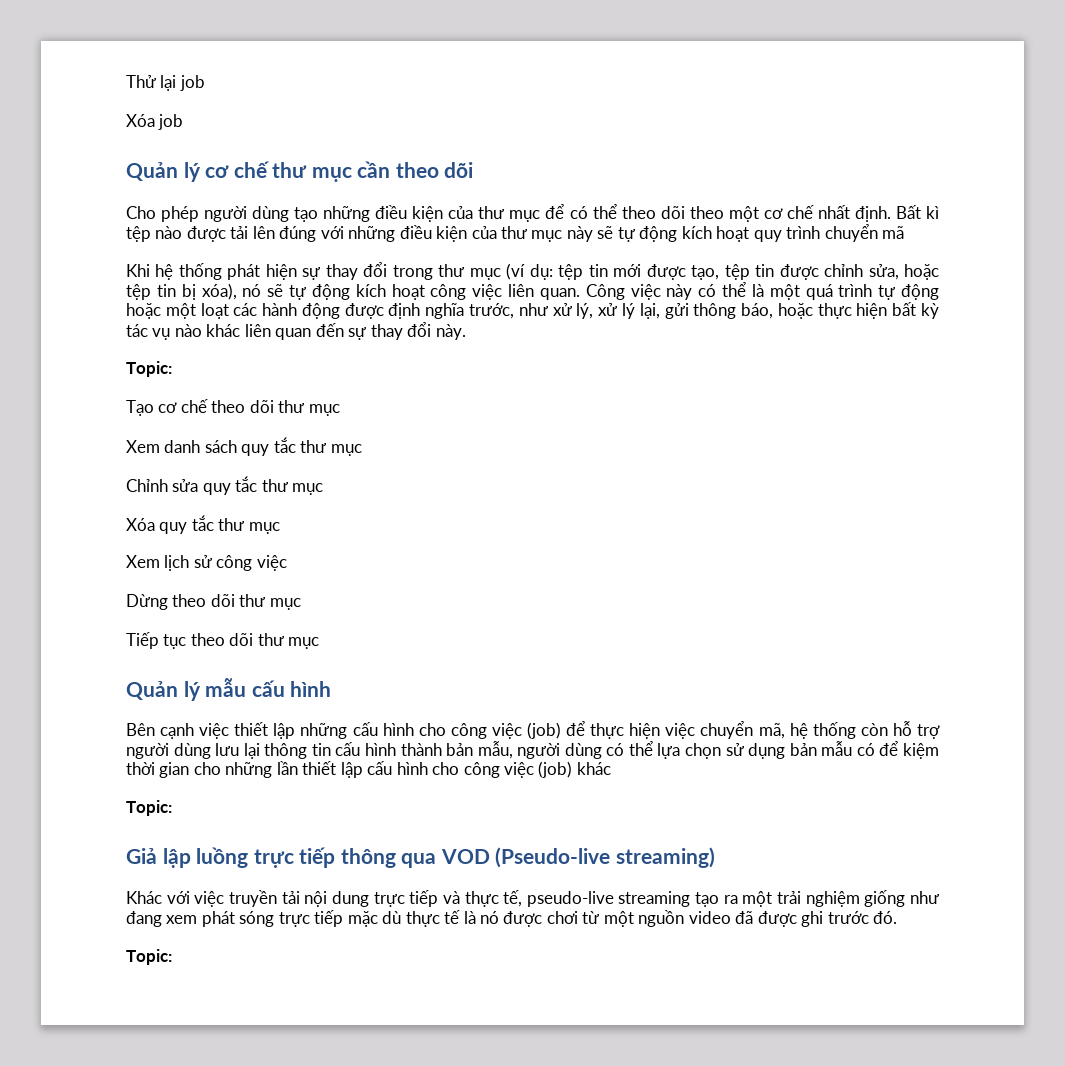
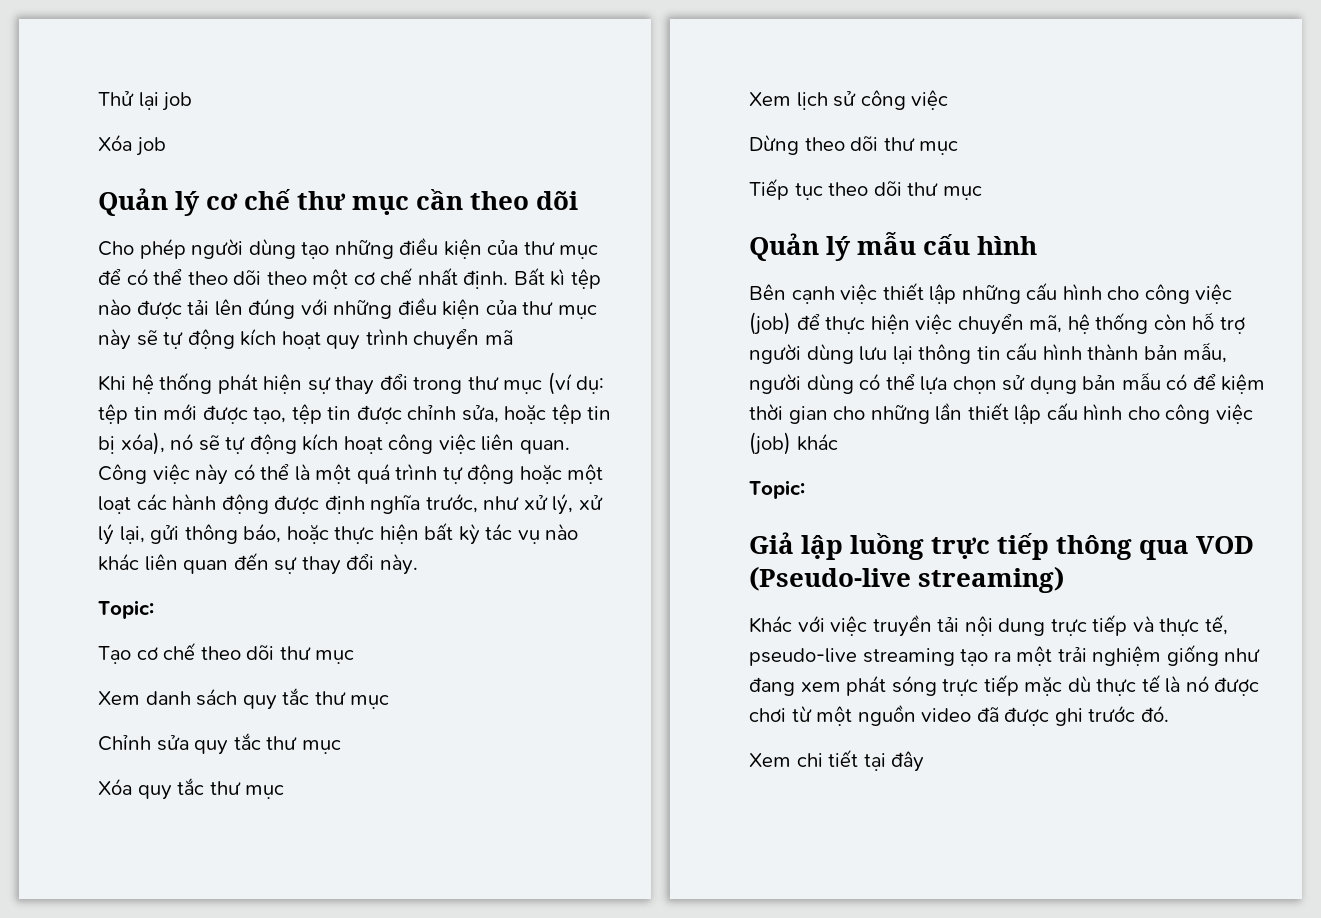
[126,949,172,965] Topic: -> [749,749,925,772] Xem chi tiết tại đây

